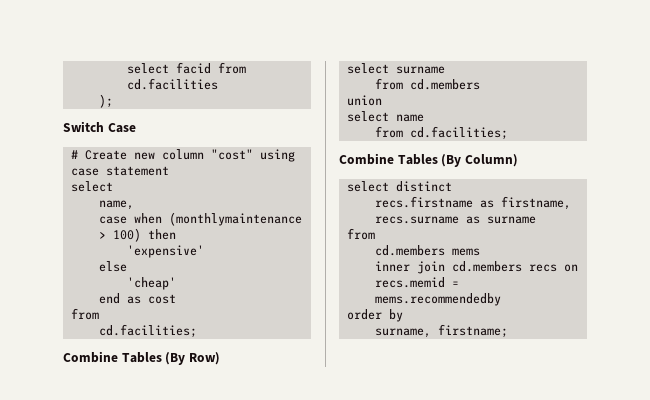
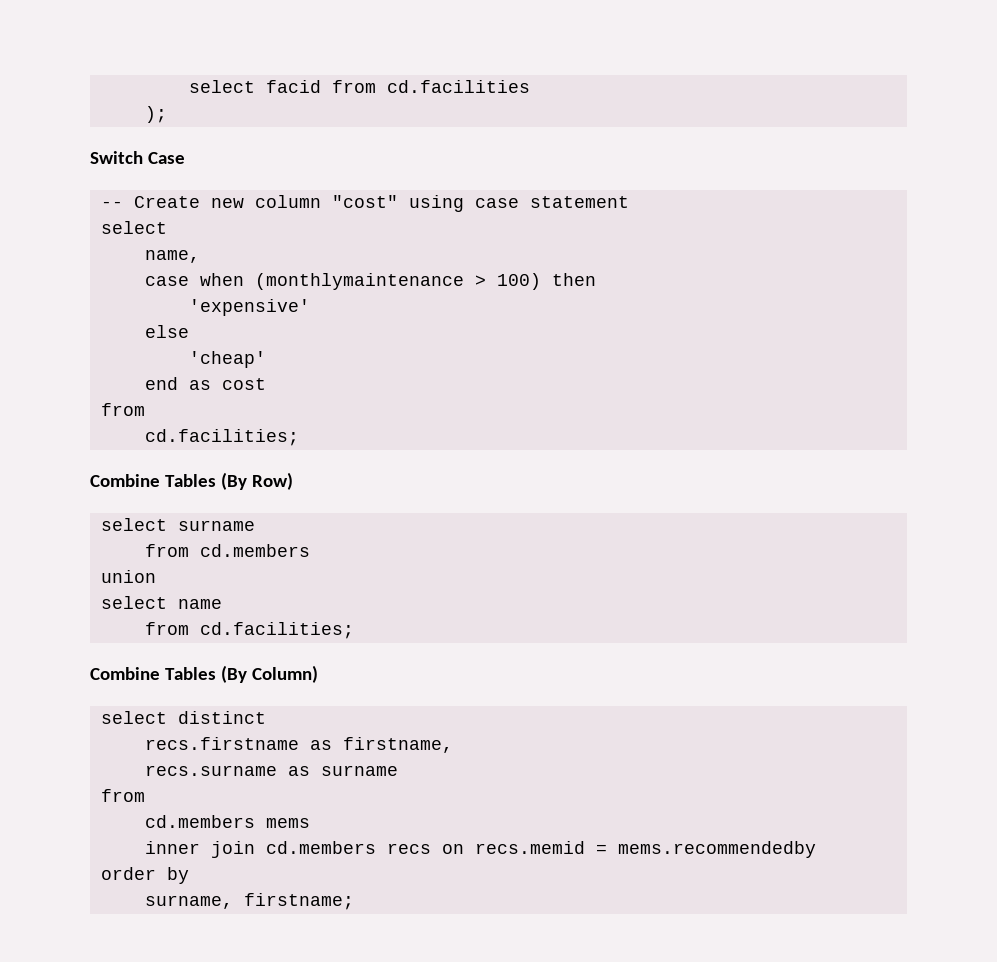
[71,150,79,159] # -> [101,201,124,208] --

